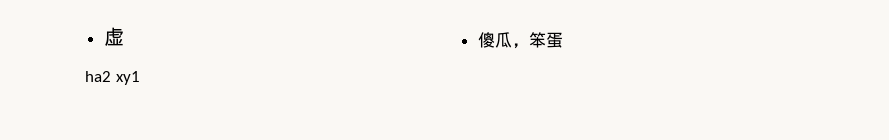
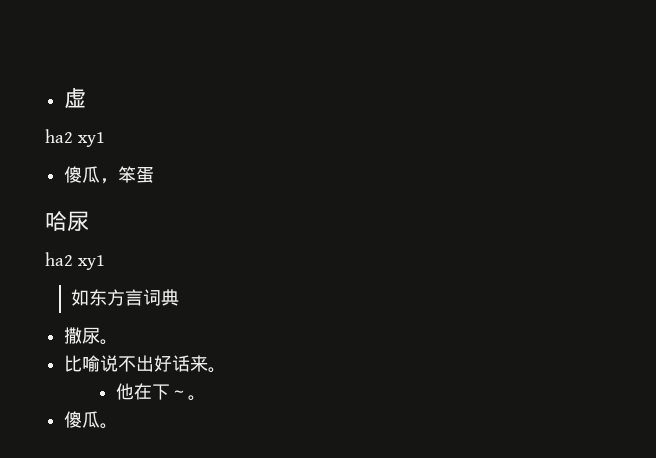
(563, 40) none -> [45,211,89,232] [45,252,105,270] [70,289,179,306] [64,327,119,345] [64,355,227,373] [116,383,207,401] [64,411,119,429] // 哈尿 // ha2 xy1 // 如东方言词典 // 撒尿。 // 比喻说不出好话来。 // 他在下～。 // 傻瓜。

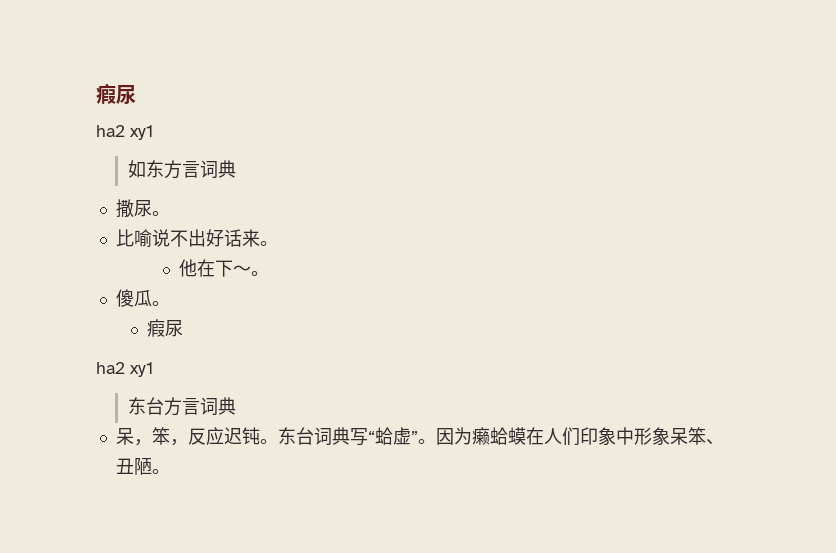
[64,88,87,109] [45,129,105,147] [64,166,155,184] [45,211,67,231] 虚 // ha2 xy1 // 傻瓜，笨蛋 // 哈 -> [96,84,116,104] 瘕
(119, 426) none -> [147,319,184,337] [96,362,153,377] [127,397,236,416] [115,427,724,446] [115,457,170,475] // 瘕尿 // ha2 xy1 // 东台方言词典 // 呆，笨，反应迟钝。东台词典写“蛤虚”。因为癞蛤蟆在人们印象中形象呆笨、丑陋。

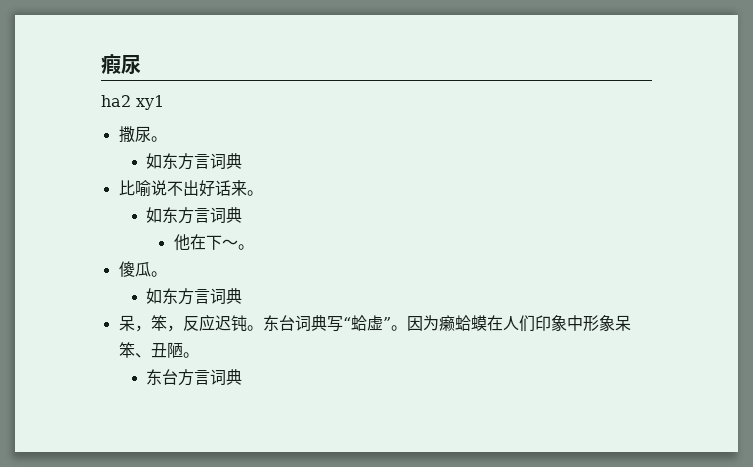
[96,84,136,104] [96,125,153,140] [127,160,236,179] [115,199,170,218] 瘕尿 // ha2 xy1 // 如东方言词典 // 撒尿。 -> [101,54,141,74] [101,95,164,110] [118,126,167,143] [146,153,243,170] 瘕尿 // ha2 xy1 // 撒尿。 // 如东方言词典
(278, 243) none -> [146,207,243,224] // 如东方言词典
[147,319,184,337] [96,362,153,377] [127,397,164,415] 瘕尿 // ha2 xy1 // 东台 -> [146,288,179,304] 如东
(170, 471) none -> [146,369,243,386] // 东台方言词典

